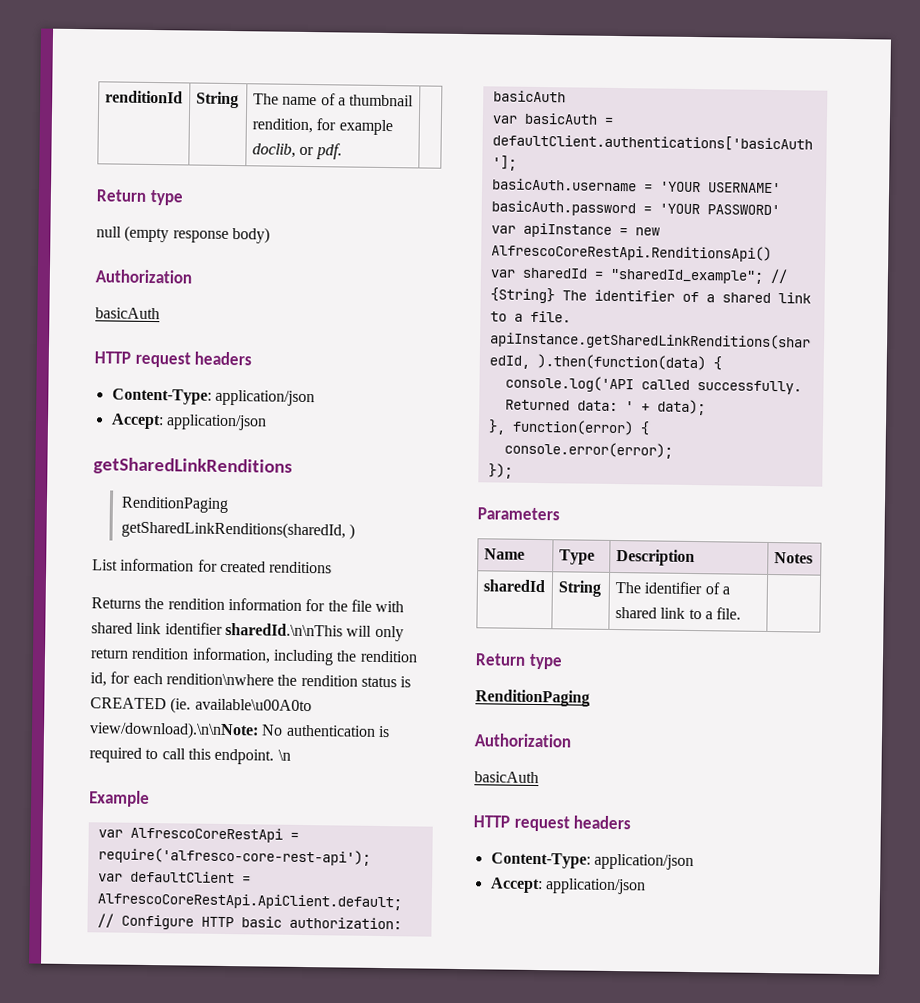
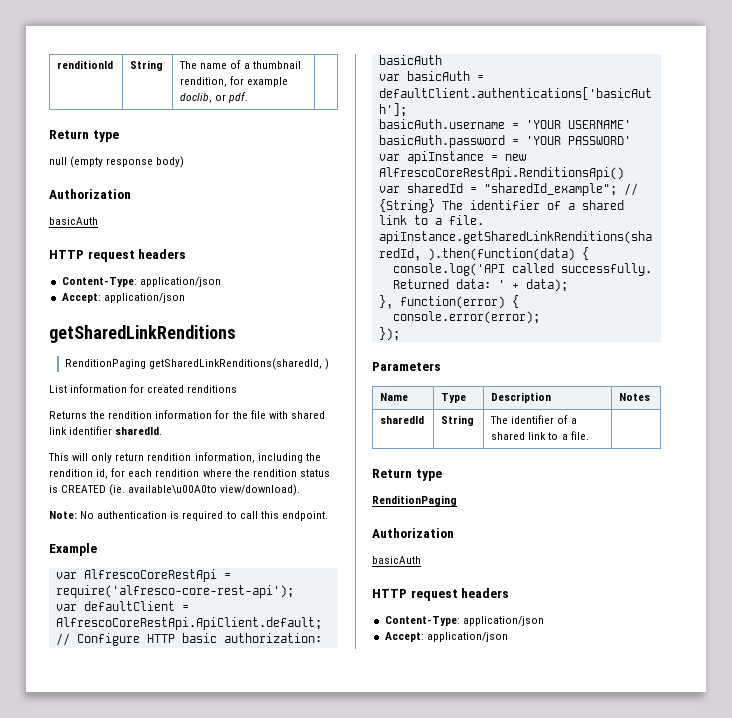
[224,622,343,637] sharedId.\n\nThis -> [115,427,163,435] [48,453,69,461] sharedId. // This
[165,673,274,686] rendition\nwhere -> [155,469,232,477] rendition where
[89,721,259,740] view/download).\n\nNote: -> [220,484,301,496] [49,511,77,519] view/download). // Note:
[277,749,291,761] \n -> (328, 516) none

